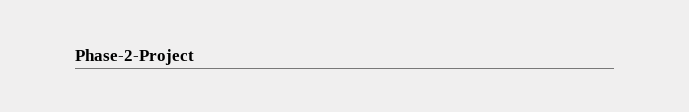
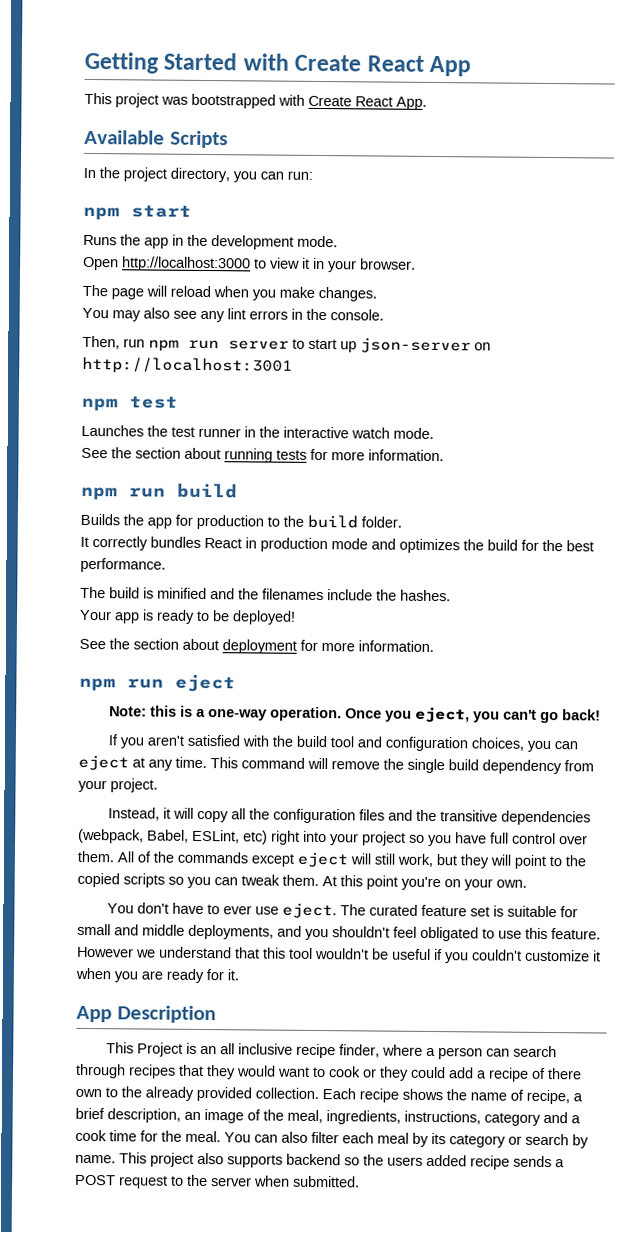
[75,49,194,65] Phase-2-Project -> [84,51,472,77] [84,92,427,110] [84,129,228,149] [83,167,313,183] [83,205,192,221] [83,234,338,250] [83,256,416,273] [82,284,377,302] [82,307,384,323] [82,335,491,354] [82,356,293,374] [81,396,178,412] [81,424,434,439] [81,447,444,463] [81,482,238,501] [80,513,402,530] [80,536,594,554] [80,557,166,573] [80,586,451,602] [79,609,296,625] [79,638,434,654] [79,673,236,693] [108,705,601,724] [107,734,578,753] [78,754,594,775] [78,778,158,793] [107,807,591,826] [78,828,588,847] [77,850,586,869] [77,872,527,891] [106,902,578,919] [77,923,601,942] [77,946,601,964] [75,967,239,984] [76,1005,216,1024] [105,1042,557,1060] [75,1063,582,1082] [75,1086,583,1105] [75,1107,581,1126] [75,1129,589,1149] [75,1152,565,1170] [75,1174,360,1189] Getting Started with Create React App // This project was bootstrapped with Create React App. // Available Scripts // In the project directory, you can run: // npm start // Runs the app in the development mode. // Open http://localhost:3000 to view it in your browser. // The page will reload when you make changes. // You may also see any lint errors in the console. // Then, run npm run server to start up json-server on http://localhost:3001 // npm test // Launches the test runner in the interactive watch mode. // See the section about running tests for more information. // npm run build // Builds the app for production to the build folder. // It correctly bundles React in production mode and optimizes the build for the best performance. // The build is minified and the filenames include the hashes. // Your app is ready to be deployed! // See the section about deployment for more information. // npm run eject // Note: this is a one-way operation. Once you eject, you can't go back! // If you aren't satisfied with the build tool and configuration choices, you can eject at any time. This command will remove the single build dependency from your project. // Instead, it will copy all the configuration files and the transitive dependencies (webpack, Babel, ESLint, etc) right into your project so you have full control over them. All of the commands except eject will still work, but they will point to the copied scripts so you can tweak them. At this point you're on your own. // You don't have to ever use eject. The curated feature set is suitable for small and middle deployments, and you shouldn't feel obligated to use this feature. However we understand that this tool wouldn't be useful if you couldn't customize it when you are ready for it. // App Description // This Project is an all inclusive recipe finder, where a person can search through recipes that they would want to cook or they could add a recipe of there own to the already provided collection. Each recipe shows the name of recipe, a brief description, an image of the meal, ingredients, instructions, category and a cook time for the meal. You can also filter each meal by its category or search by name. This project also supports backend so the users added recipe sends a POST request to the server when submitted.

